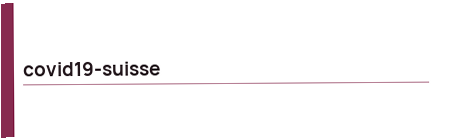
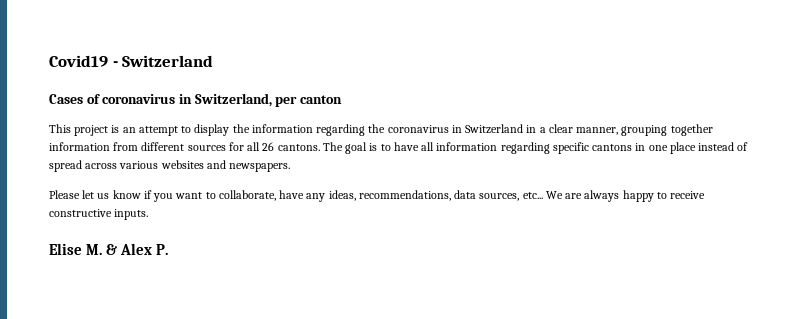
[22,61,161,77] covid19-suisse -> [49,55,214,67] [49,93,342,107] [49,124,713,136] [49,142,749,154] [49,160,291,172] [49,190,706,202] [49,209,149,220] [49,243,169,255] Covid19 - Switzerland // Cases of coronavirus in Switzerland, per canton // This project is an attempt to display the information regarding the coronavirus in Switzerland in a clear manner, grouping together information from different sources for all 26 cantons. The goal is to have all information regarding specific cantons in one place instead of spread across various websites and newspapers. // Please let us know if you want to collaborate, have any ideas, recommendations, data sources, etc... We are always happy to receive constructive inputs. // Elise M. & Alex P.

